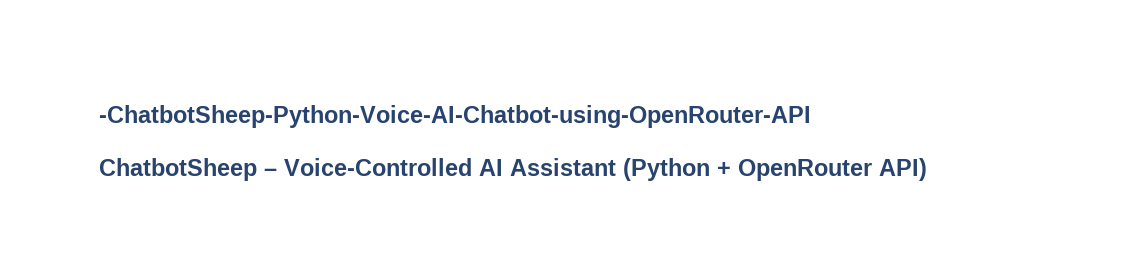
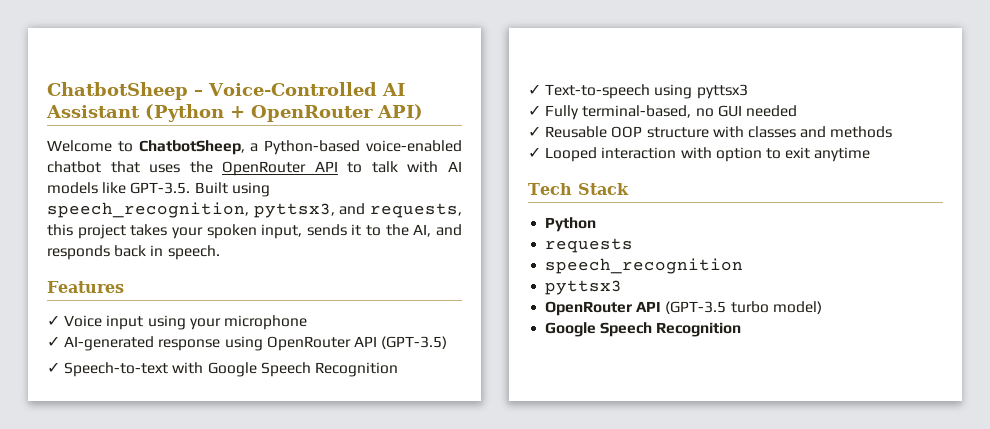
[99,105,811,128] -ChatbotSheep-Python-Voice-AI-Chatbot-using-OpenRouter-API // -> (47, 91) none
(927, 169) none -> [47,140,463,155] [47,161,462,176] [47,182,270,197] [47,202,462,218] [47,224,462,239] [47,245,220,260] [47,281,124,293] [47,315,307,330] [47,336,448,351] [47,362,398,377] [528,84,748,99] [528,105,797,120] [528,126,893,138] [528,147,871,162] [528,183,629,195] [545,217,597,232] [545,238,634,253] [545,258,744,274] [545,280,623,295] [545,301,822,316] [545,322,742,337] // Welcome to ChatbotSheep, a Python-based voice-enabled chatbot that uses the OpenRouter API to talk with AI models like GPT-3.5. Built using speech_recognition, pyttsx3, and requests, this project takes your spoken input, sends it to the AI, and responds back in speech. // Features // ✓ Voice input using your microphone // ✓ AI-generated response using OpenRouter API (GPT-3.5) // ✓ Speech-to-text with Google Speech Recognition // ✓ Text-to-speech using pyttsx3 // ✓ Fully terminal-based, no GUI needed // ✓ Reusable OOP structure with classes and methods // ✓ Looped interaction with option to exit anytime // Tech Stack // Python // requests // speech_recognition // pyttsx3 // OpenRouter API (GPT-3.5 turbo model) // Google Speech Recognition

